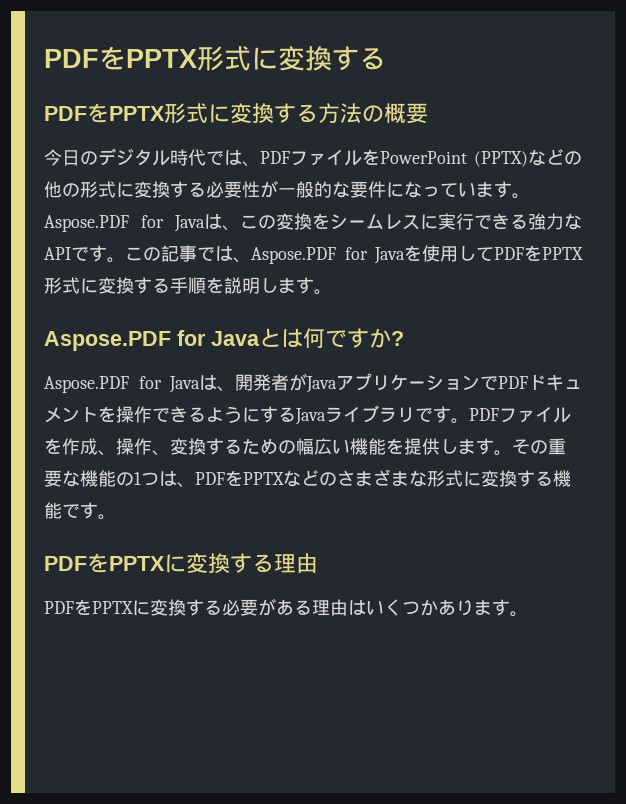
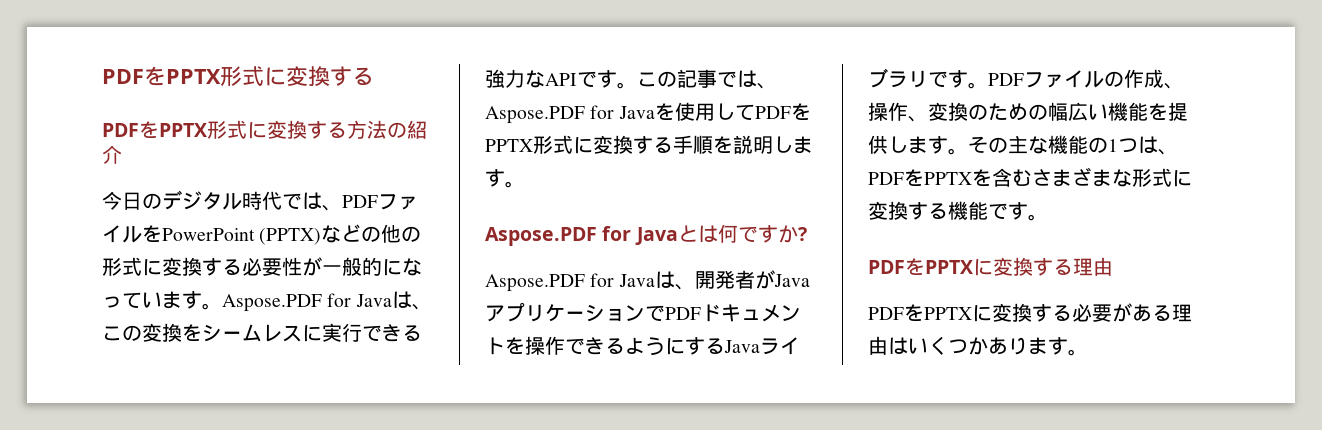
[384,103,428,124] 概要 -> [407,120,427,139] [102,145,122,164] 紹介
[332,181,386,198] な要件 -> (382, 266) none
[44,438,62,454] を -> [1104,71,1124,87] の
[206,438,242,455] する -> [968,104,988,120] の
[548,438,566,455] [44,470,62,487] 重要 -> [1008,135,1028,154] 主
[283,470,337,487] などの -> [972,168,1032,187] を含む

